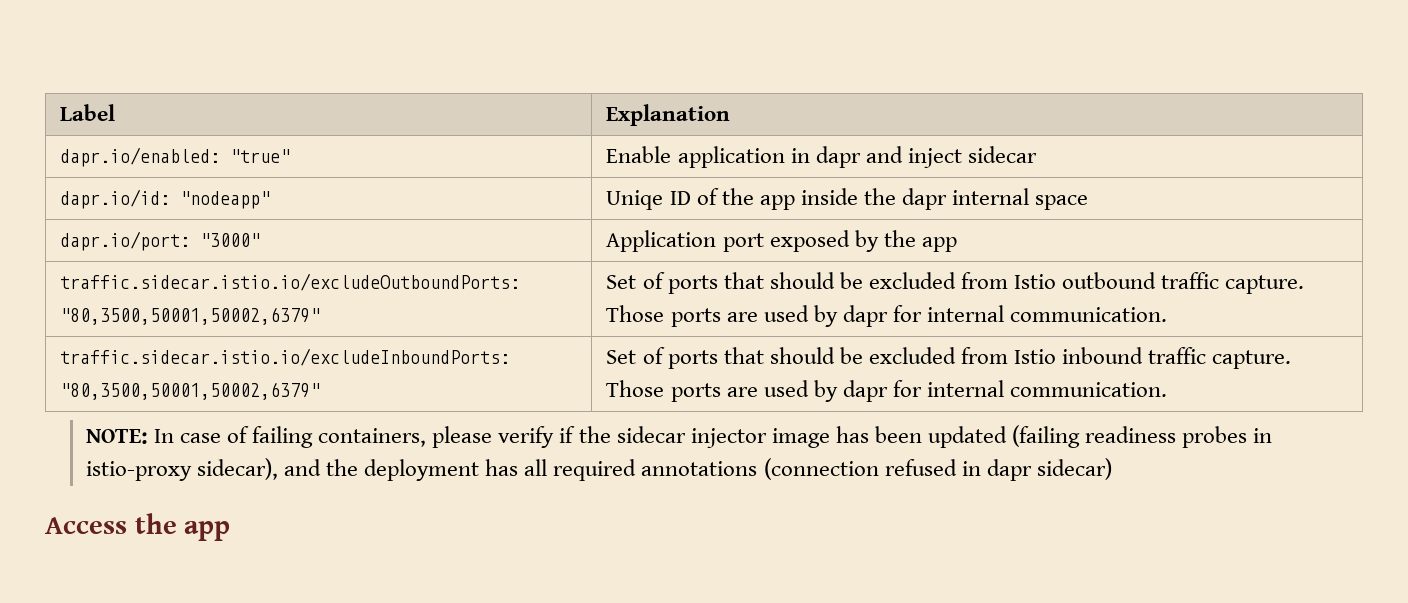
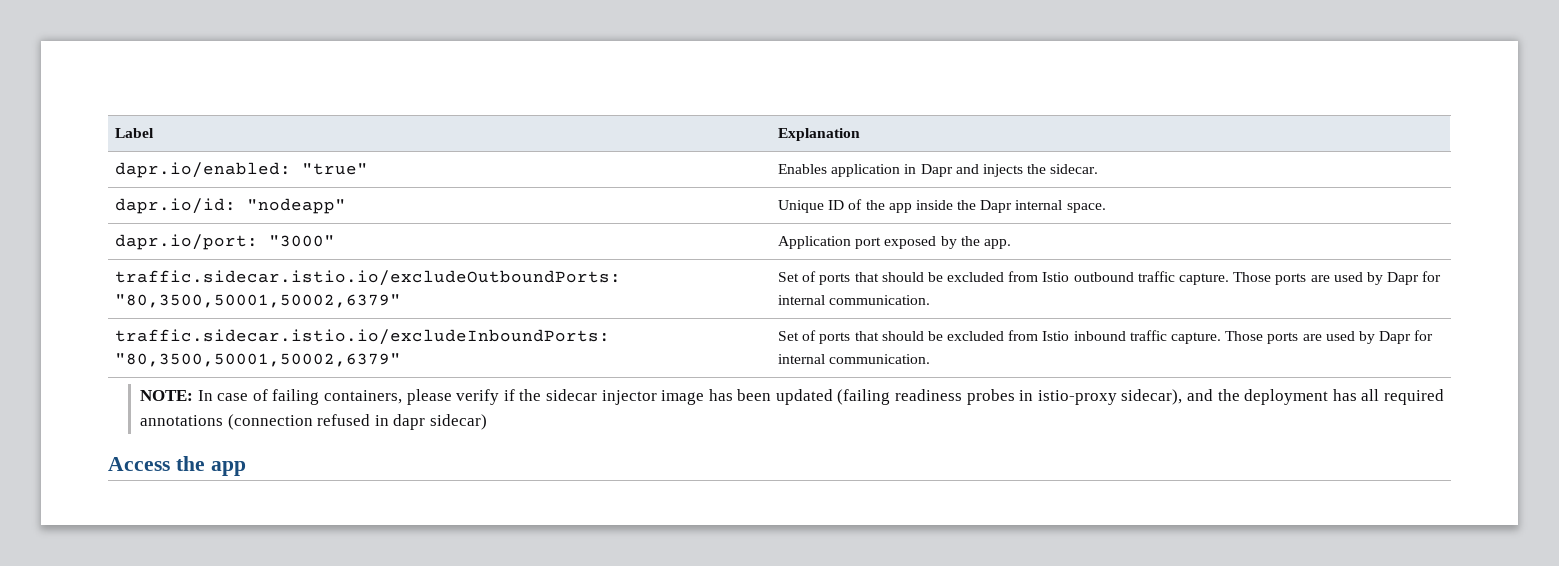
[606,146,672,163] Enable -> [777,164,827,174] Enables
[815,146,1037,168] dapr and inject sidecar -> [920,164,1099,177] Dapr and injects the sidecar.
[606,190,664,210] Uniqe -> [777,200,824,213] Unique
[901,188,1089,210] dapr internal space -> [980,200,1106,213] Dapr internal space.
[921,237,957,252] app -> [983,239,1011,249] app.
[842,305,888,327] dapr -> [1387,272,1420,285] Dapr
[842,380,888,402] dapr -> [1379,331,1412,344] Dapr

